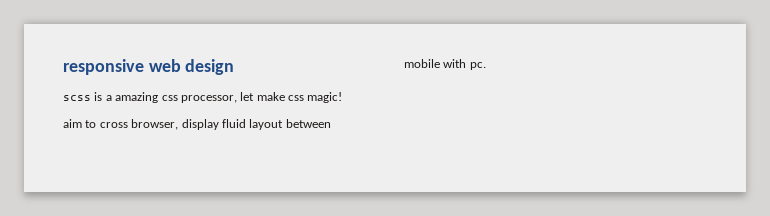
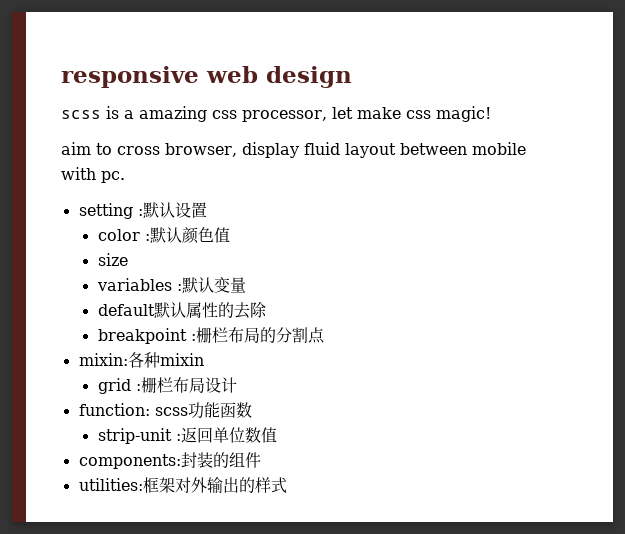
(486, 66) none -> [78,202,207,219] [97,227,230,244] [97,253,128,266] [96,277,246,293] [97,302,267,319] [97,327,325,344] [78,352,204,368] [97,377,237,394] [78,402,252,419] [97,427,277,444] [78,452,261,469] [78,477,287,493] // setting :默认设置 // color :默认颜色值 // size // variables :默认变量 // default默认属性的去除 // breakpoint :栅栏布局的分割点 // mixin:各种mixin // grid :栅栏布局设计 // function: scss功能函数 // strip-unit :返回单位数值 // components:封装的组件 // utilities:框架对外输出的样式

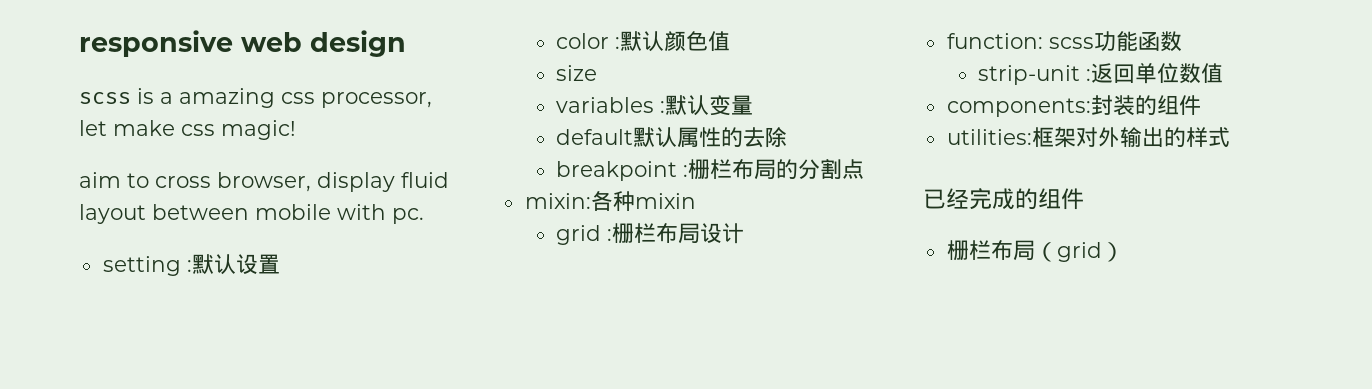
(287, 485) none -> [923,188,1084,210] [946,240,1124,262] // 已经完成的组件 // 栅栏布局（grid）

